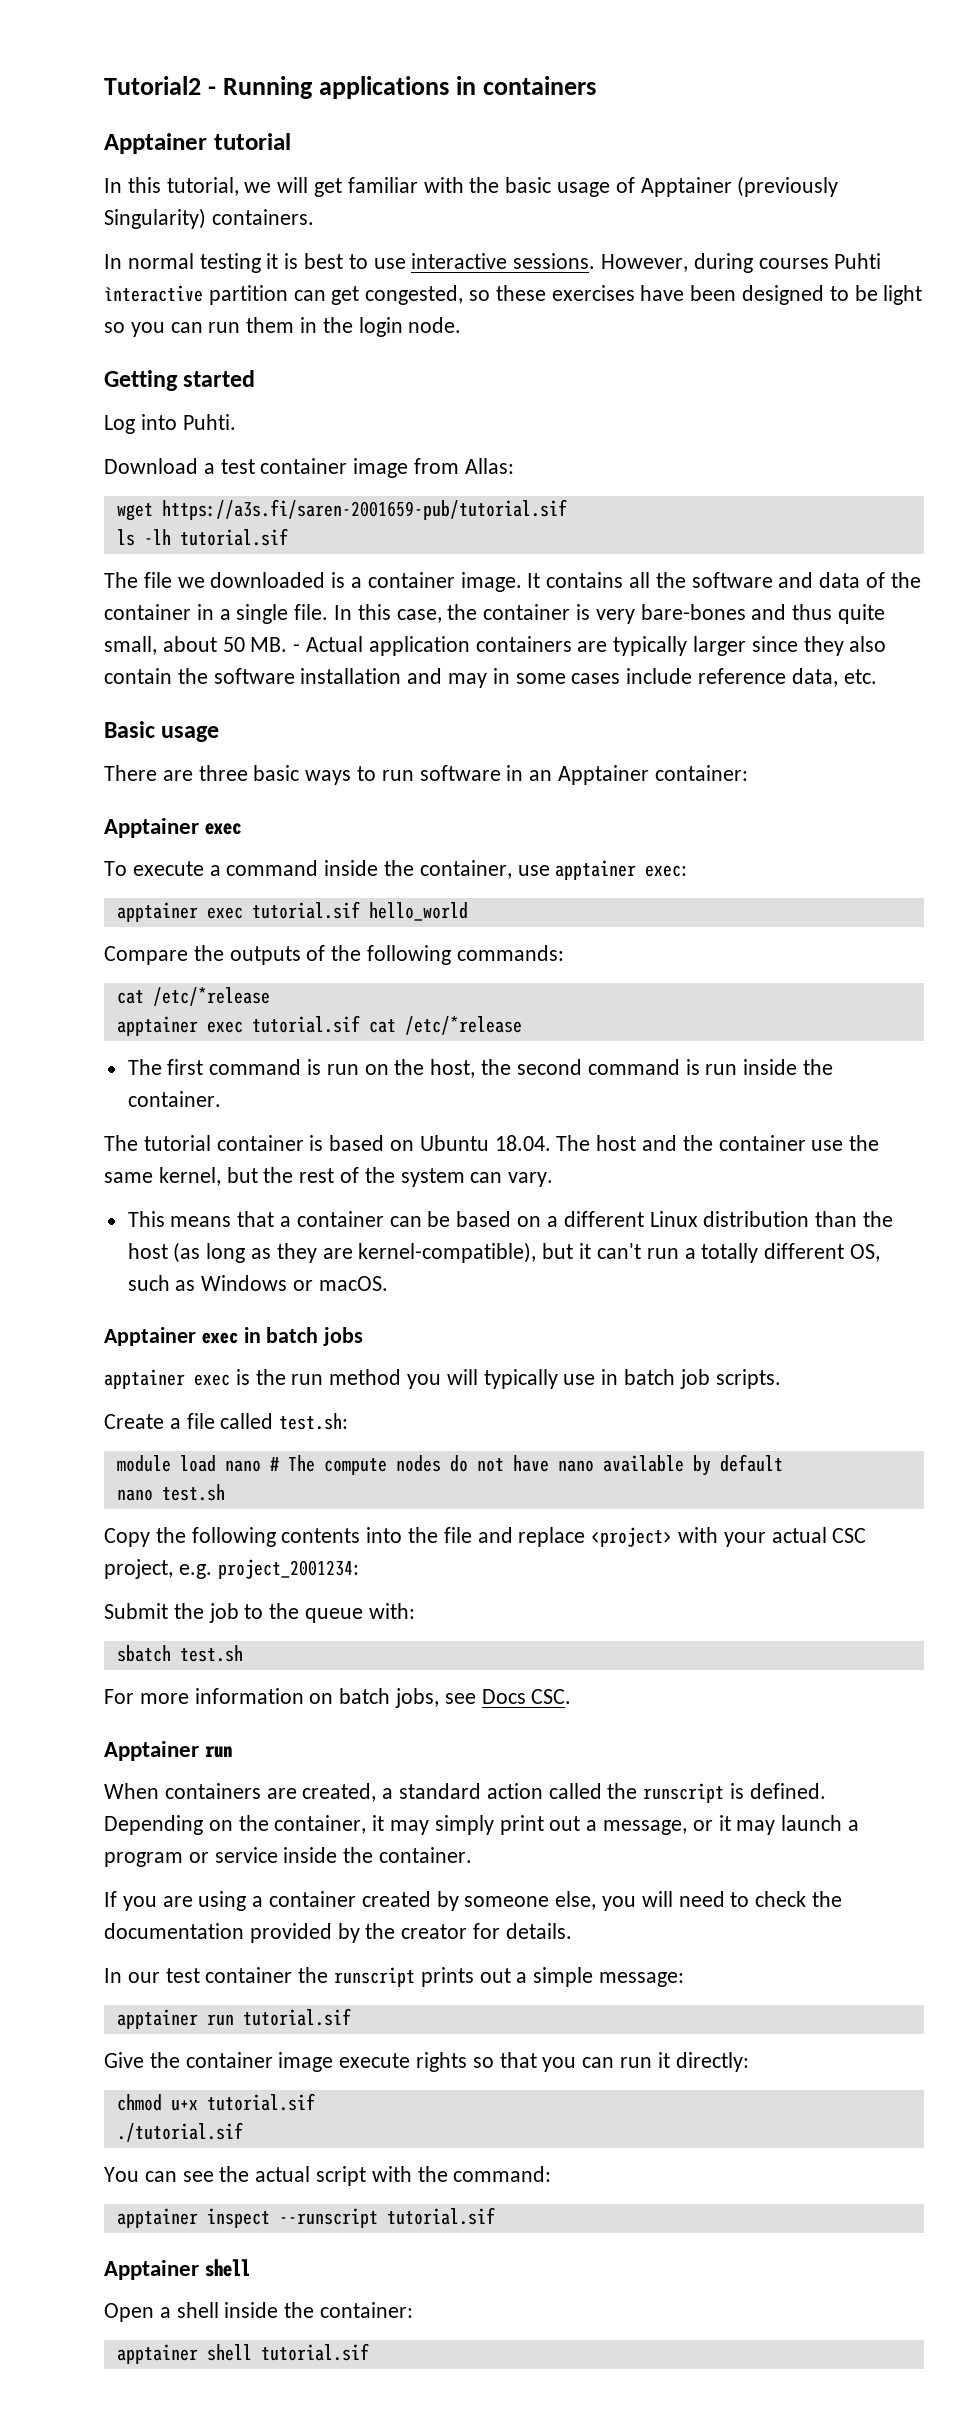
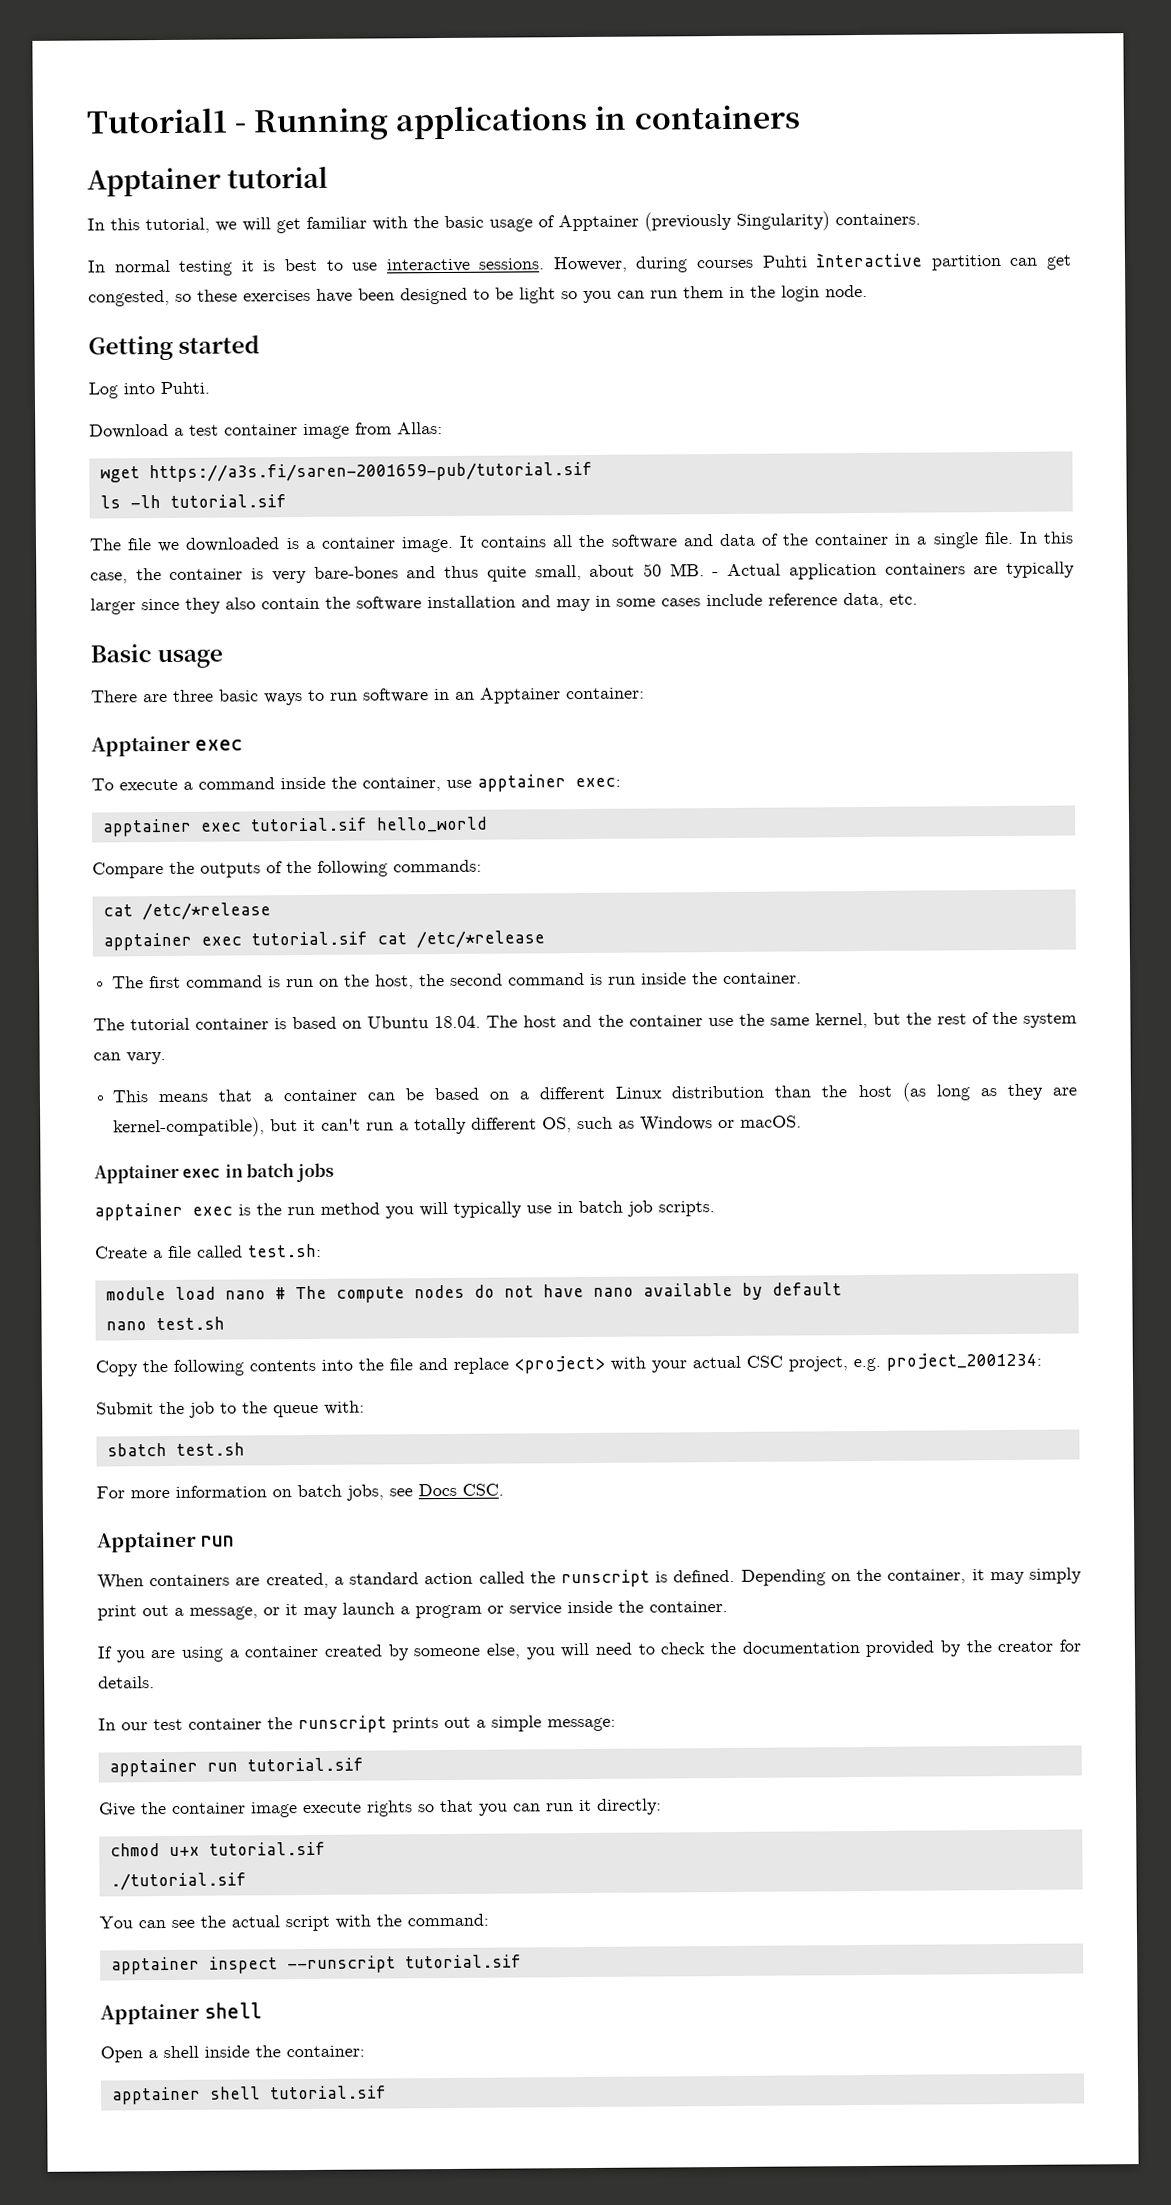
[104,76,201,95] Tutorial2 -> [86,107,228,134] Tutorial1

